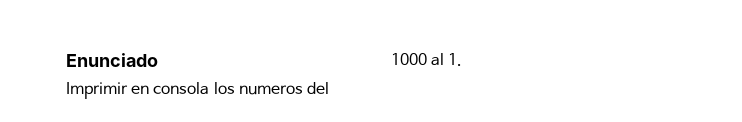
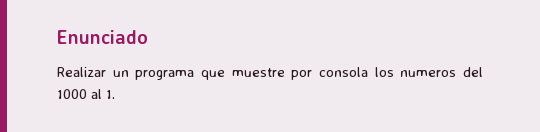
[66,82,150,99] Imprimir en -> [57,67,313,80] Realizar un programa que muestre por

